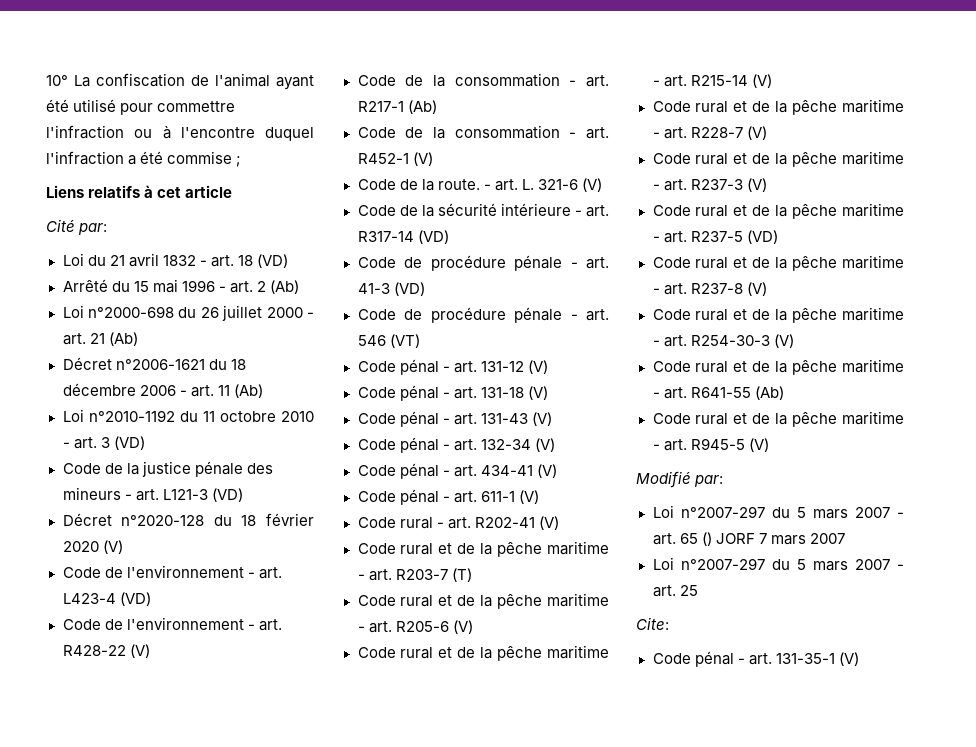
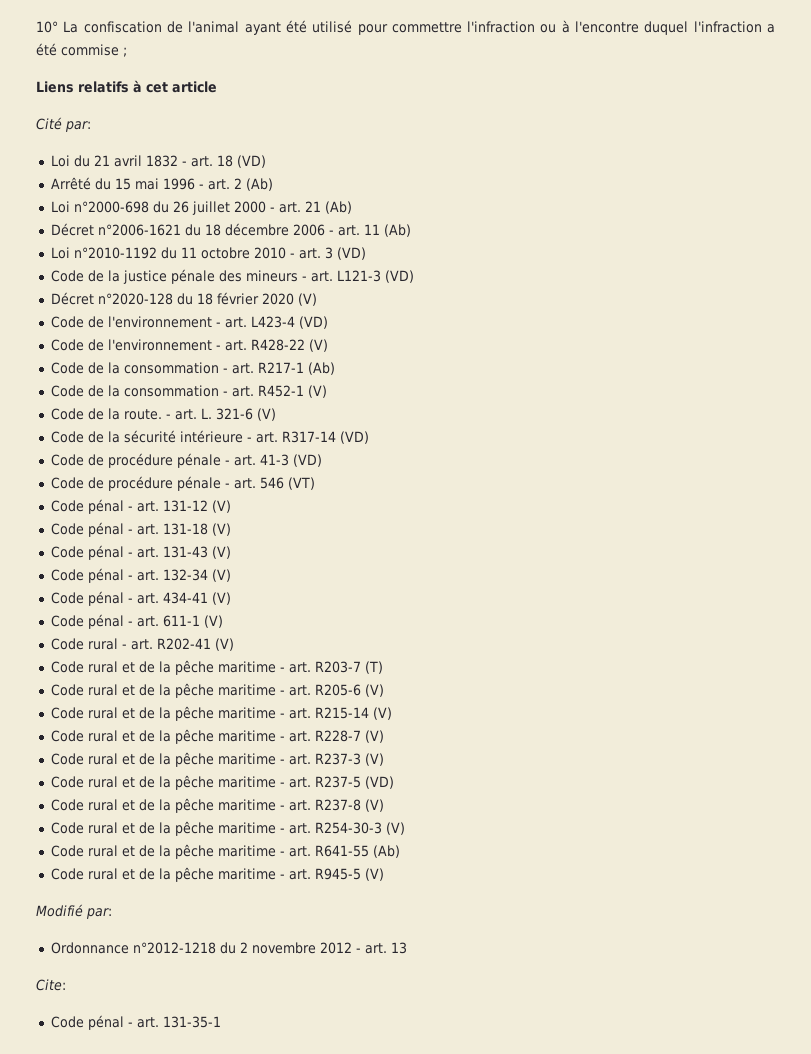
[652,505,904,519] [652,532,845,546] [652,557,904,571] [652,585,698,597] Loi n°2007-297 du 5 mars 2007 - art. 65 () JORF 7 mars 2007 // Loi n°2007-297 du 5 mars 2007 - art. 25 -> [50,942,407,954] Ordonnance n°2012-1218 du 2 novembre 2012 - art. 13
[838,652,859,666] (V) -> (221, 1022) none

